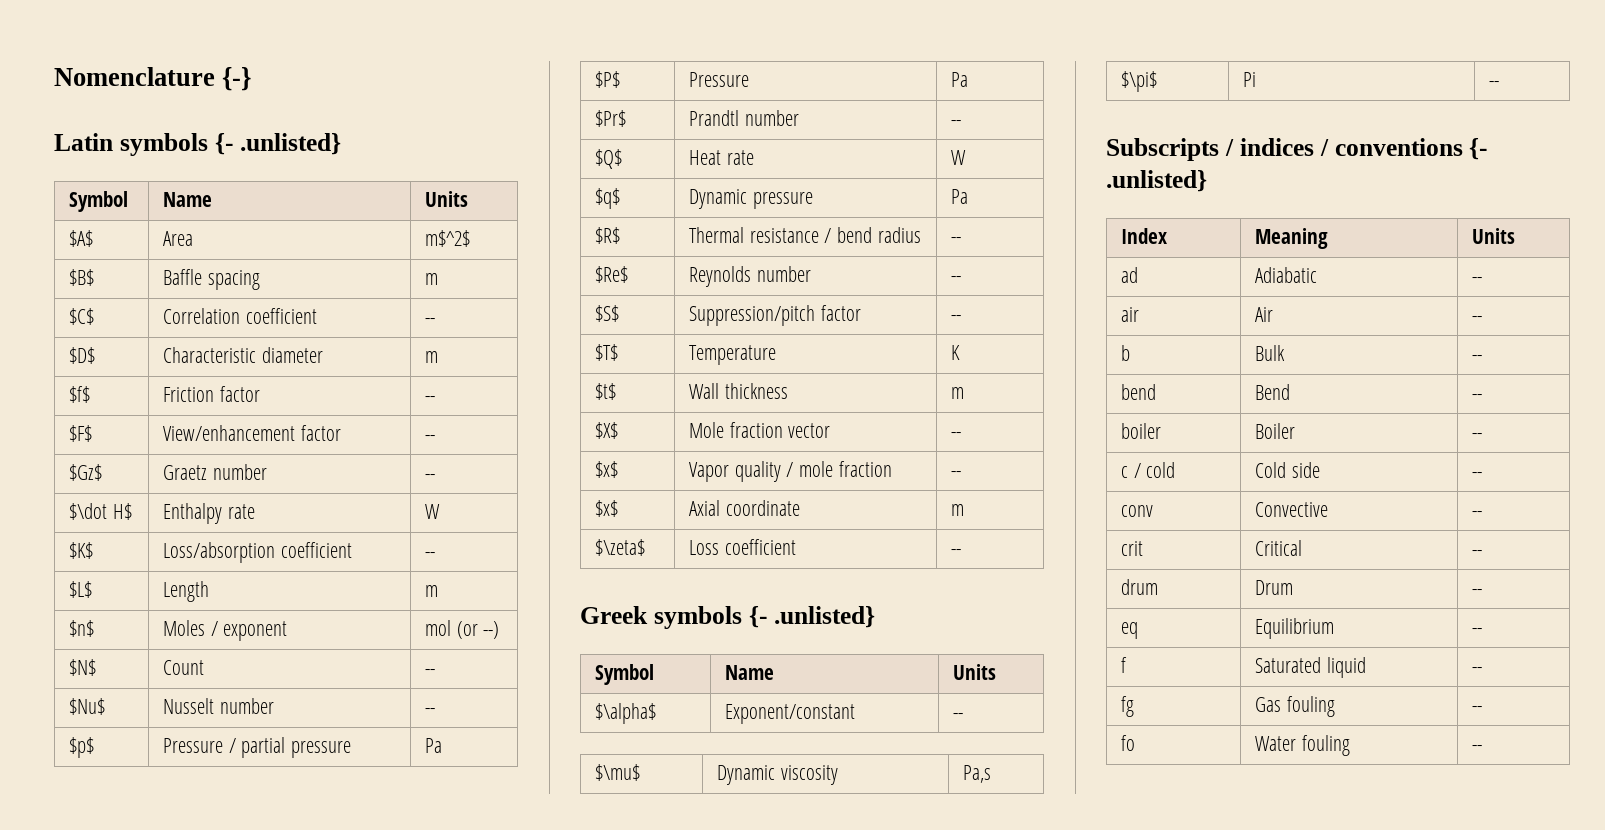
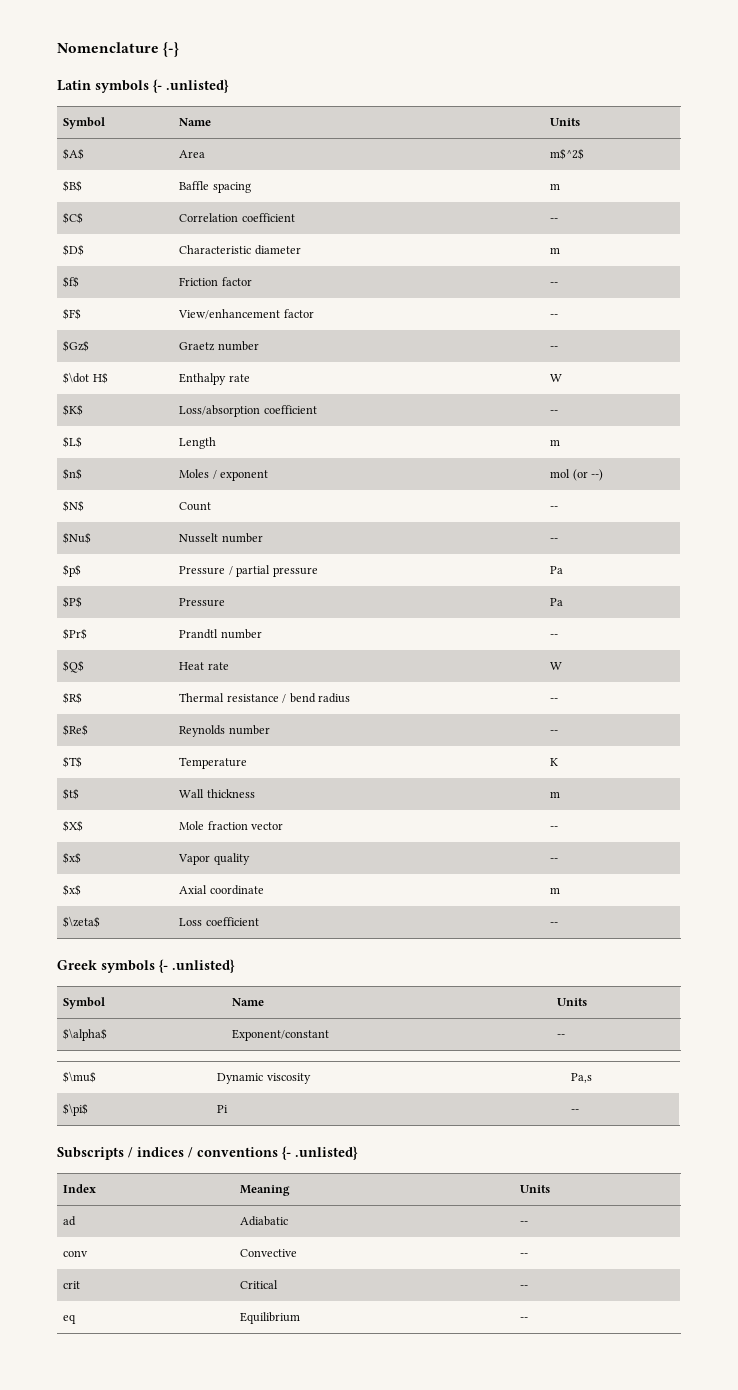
[595,188,621,209] [689,189,813,209] [951,189,969,204] // $q$ | Dynamic pressure | Pa -> (563, 666) none
[595,305,620,322] [689,305,861,326] [951,315,962,321] // $S$ | Suppression/pitch factor | -- -> (559, 732) none
[786,461,892,477] / mole fraction -> (250, 859) none
[1121,307,1140,322] [1255,307,1274,322] [1472,316,1483,322] [1121,345,1131,361] [1255,345,1286,361] [1472,355,1483,361] [1121,384,1157,400] [1255,384,1291,400] [1472,394,1483,400] [1121,423,1162,439] [1255,423,1296,439] [1472,433,1483,439] [1121,462,1176,478] [1255,462,1320,478] [1472,472,1483,478] // air | Air | -- // b | Bulk | -- // bend | Bend | -- // boiler | Boiler | -- // c / cold | Cold side | -- -> (529, 1223) none
[1121,579,1159,595] [1255,580,1294,595] [1472,589,1483,595] // drum | Drum | -- -> (529, 1287) none
[1121,657,1128,673] [1255,657,1366,678] [1472,667,1483,673] [1121,696,1135,717] [1255,696,1335,717] [1472,706,1483,712] [1121,735,1136,751] [1255,735,1350,756] [1472,745,1483,751] // f | Saturated liquid | -- // fg | Gas fouling | -- // fo | Water fouling | -- -> (529, 1319) none

